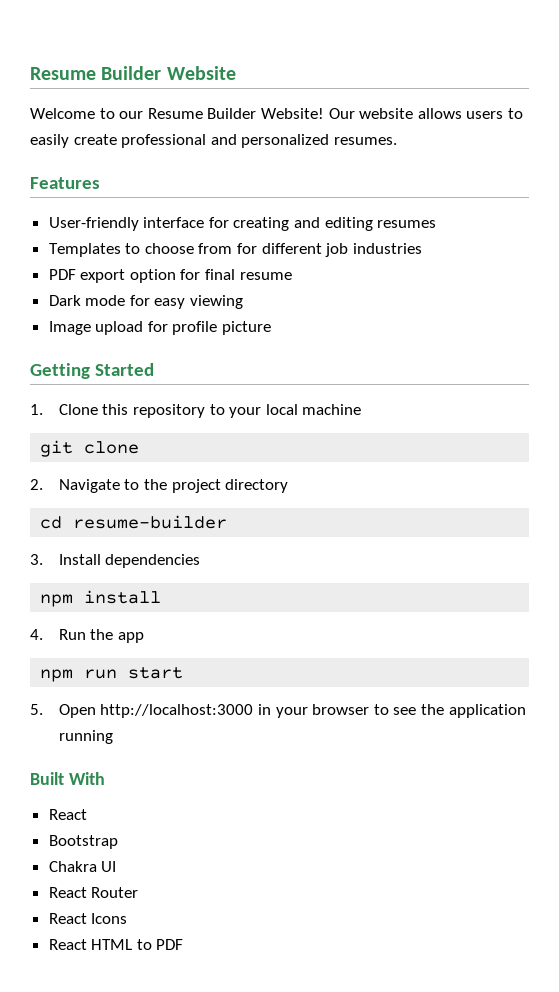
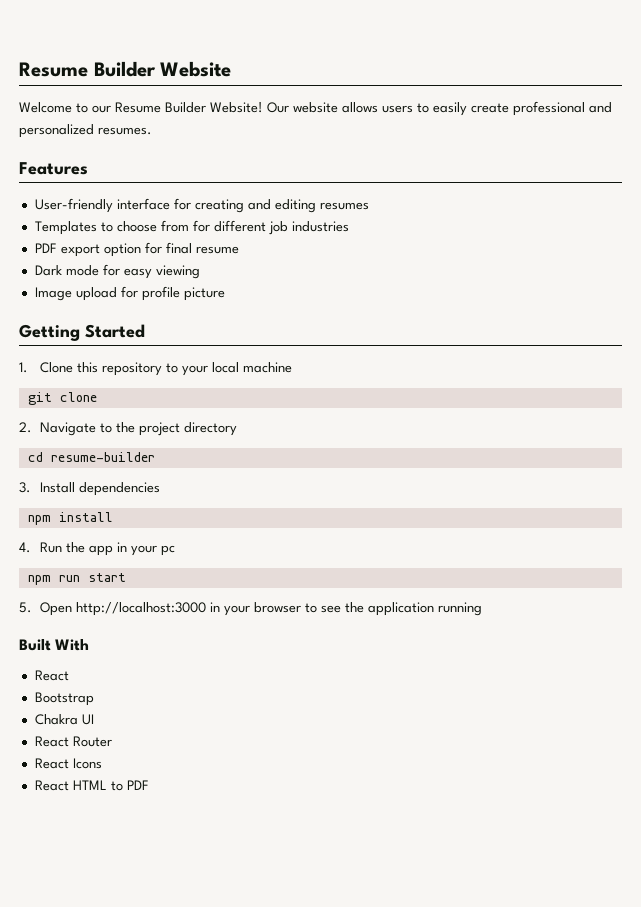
(144, 637) none -> [116,542,175,556] in your pc

